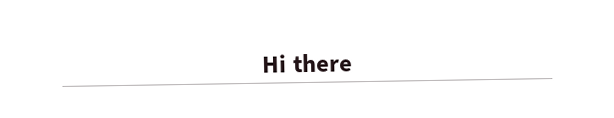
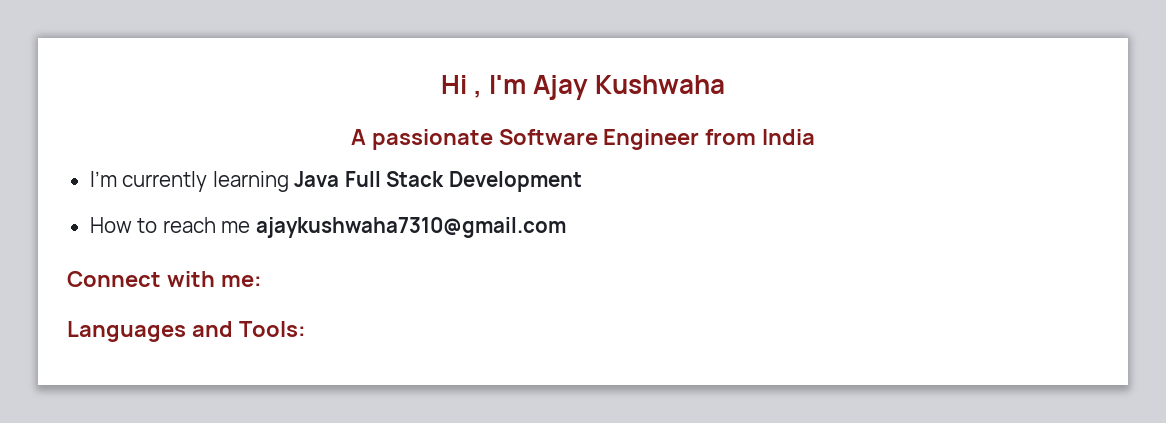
[291,53,353,73] there -> [473,75,726,100] [350,129,816,150] [89,171,582,192] [89,217,566,238] [67,271,262,287] [67,321,306,342] , I'm Ajay Kushwaha // A passionate Software Engineer from India // I’m currently learning Java Full Stack Development // How to reach me ajaykushwaha7310@gmail.com // Connect with me: // Languages and Tools:

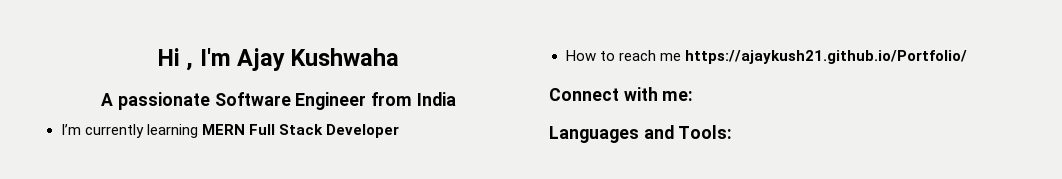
[294,171,340,187] Java -> [201,124,245,135] MERN
[448,171,582,192] Development -> [325,124,399,138] Developer
[255,217,566,238] ajaykushwaha7310@gmail.com -> [684,50,967,64] https://ajaykush21.github.io/Portfolio/

